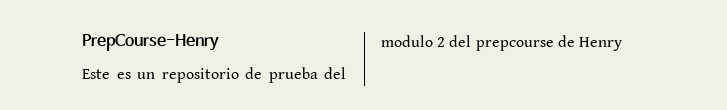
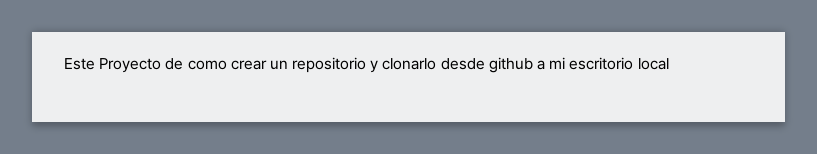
[82,34,219,51] [82,67,346,83] [381,35,622,51] PrepCourse-Henry // Este es un repositorio de prueba del modulo 2 del prepcourse de Henry -> [64,57,669,73] Este Proyecto de como crear un repositorio y clonarlo desde github a mi escritorio local

